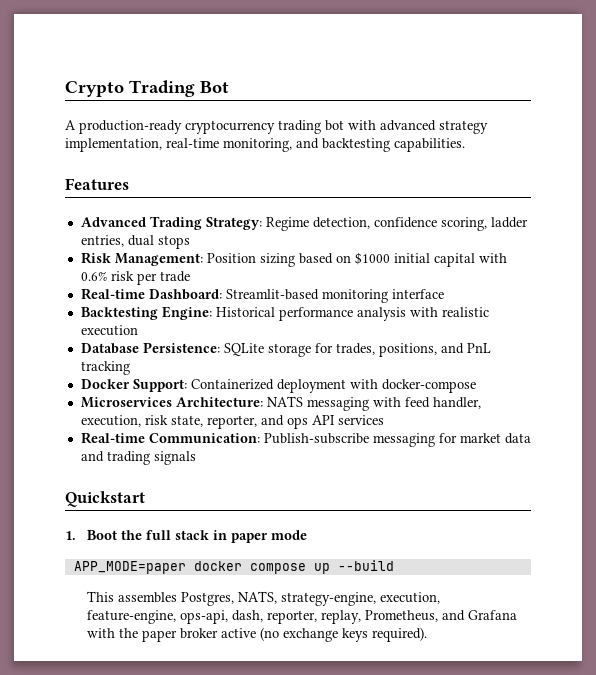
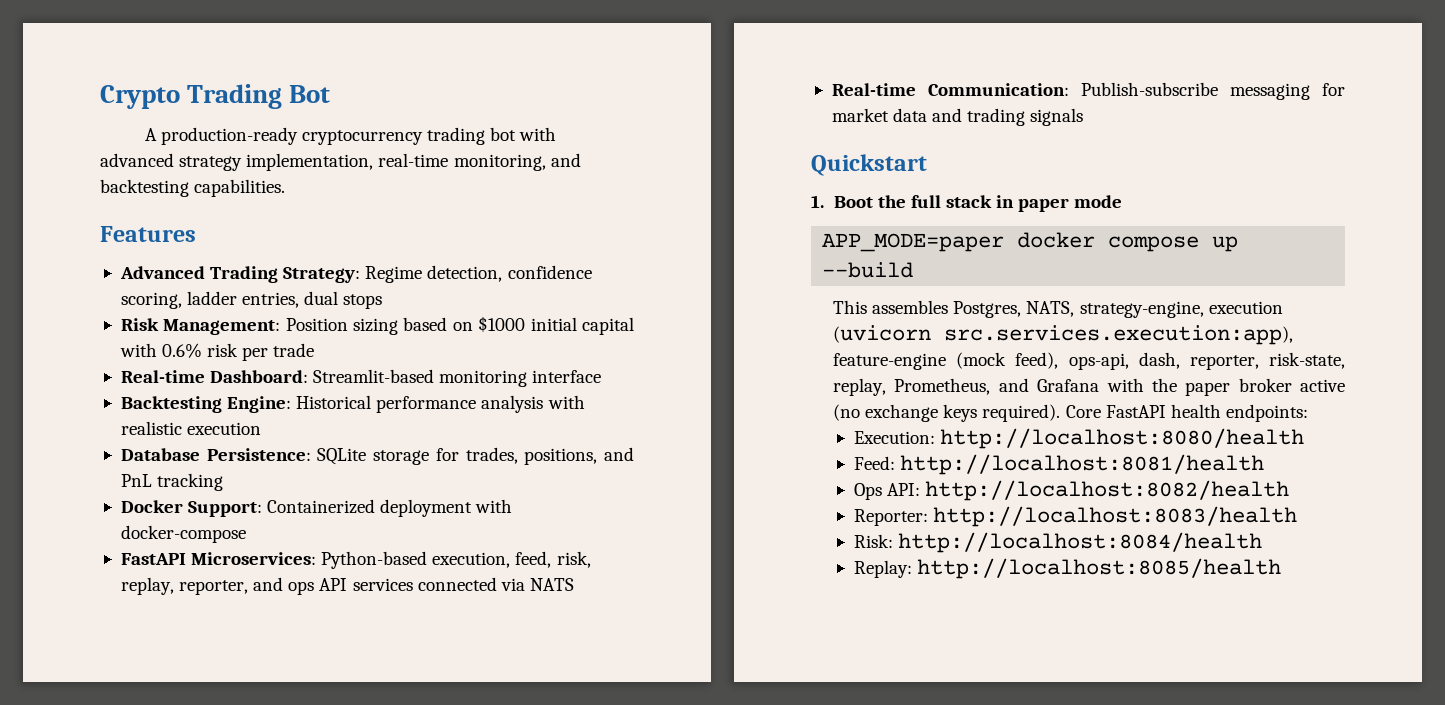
[80,396,481,411] [80,415,203,427] Microservices Architecture: NATS messaging with feed handler, execution, risk state, -> [120,551,591,569] [120,577,174,595] FastAPI Microservices: Python-based execution, feed, risk, replay,
(384, 420) none -> [417,577,574,591] connected via NATS
[380,592,441,604] [87,610,177,624] execution, feature-engine, -> [1208,301,1283,314] [833,325,1294,345] [833,352,1059,370] execution (uvicorn src.services.execution:app), feature-engine (mock feed),
(318, 617) none -> [1269,352,1345,369] risk-state,
(428, 634) none -> [1065,404,1308,422] [853,428,1305,449] [853,454,1265,475] [853,480,1290,501] [853,506,1298,527] [853,532,1263,553] [853,558,1282,579] Core FastAPI health endpoints: // Execution: http://localhost:8080/health // Feed: http://localhost:8081/health // Ops API: http://localhost:8082/health // Reporter: http://localhost:8083/health // Risk: http://localhost:8084/health // Replay: http://localhost:8085/health

